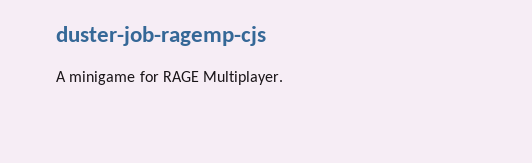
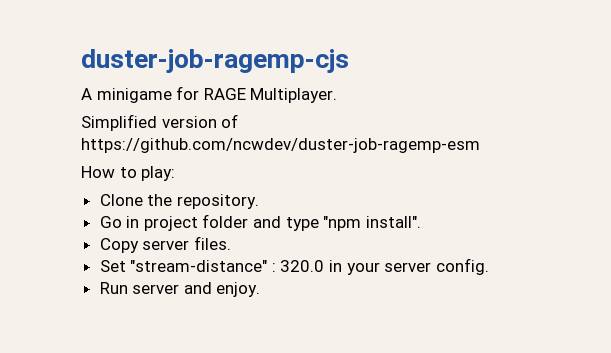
(284, 78) none -> [81,114,239,131] [81,138,480,153] [81,166,176,181] [99,194,259,209] [99,214,421,231] [99,236,231,253] [99,258,489,275] [99,282,261,297] // Simplified version of https://github.com/ncwdev/duster-job-ragemp-esm // How to play: // Clone the repository. // Go in project folder and type "npm install". // Copy server files. // Set "stream-distance" : 320.0 in your server config. // Run server and enjoy.

